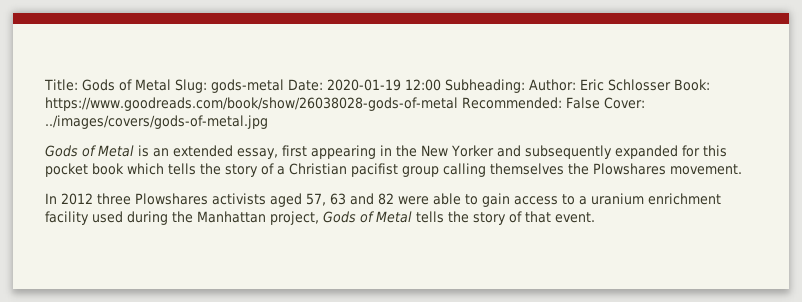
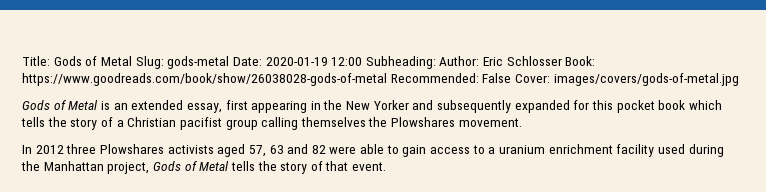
[45,115,268,129] ../images/covers/gods-of-metal.jpg -> [553,73,739,86] images/covers/gods-of-metal.jpg

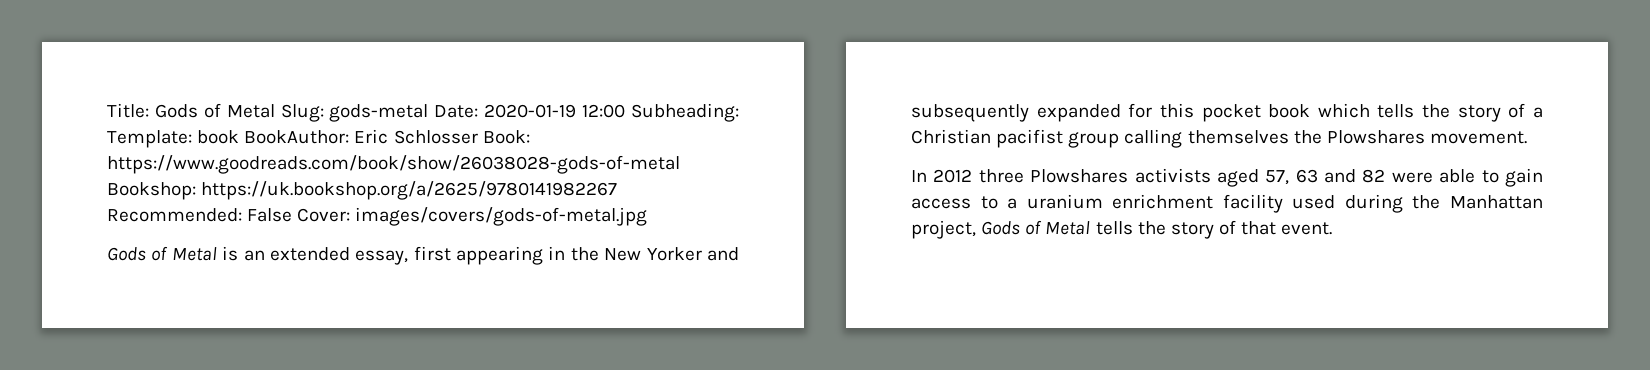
[439,56,480,66] Author: -> [107,130,350,148] Template: book BookAuthor:
(387, 79) none -> [107,181,618,200] Bookshop: https://uk.bookshop.org/a/2625/9780141982267

